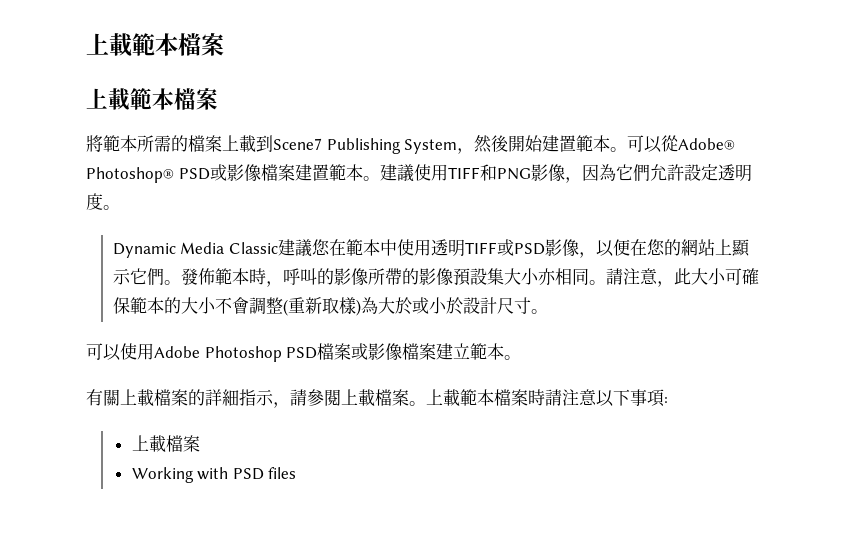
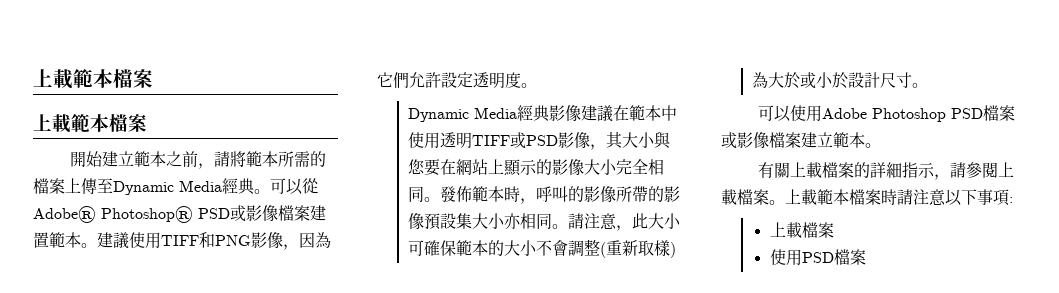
(218, 99) none -> [69,151,230,169] 開始建立範本之前，請
[239,135,611,154] 載到Scene7 Publishing System，然後開始建置範本 -> [81,178,255,195] 傳至Dynamic Media經典
[228,239,330,257] Classic建議您 -> [517,105,614,122] 經典影像建議
[595,239,750,257] [112,268,164,285] 以便在您的網站上顯示它們 -> [606,132,672,149] [408,159,665,176] [408,186,425,202] 其大小與您要在網站上顯示的影像大小完全相同
[131,467,297,483] Working with PSD files -> [769,249,866,266] 使用PSD檔案

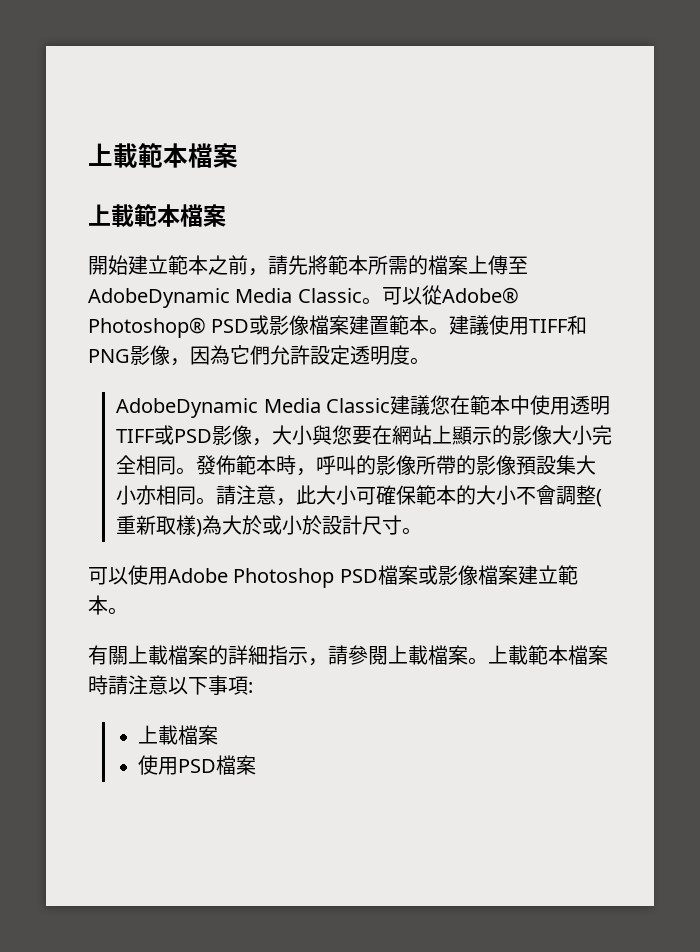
(230, 159) none -> [288,255,308,275] 先
[113,178,255,195] Dynamic Media經典 -> [88,288,362,308] AdobeDynamic Media Classic
[408,105,614,122] Dynamic Media經典影像建議 -> [116,395,451,418] AdobeDynamic Media Classic建議您
[606,132,624,149] 其 -> (273, 442) none

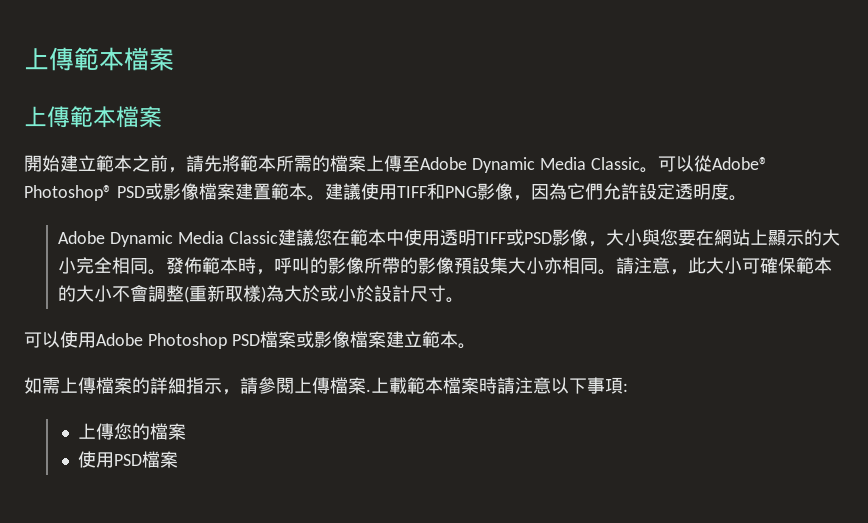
[88,143,138,168] 上載 -> [24,47,74,71] 上傳
[111,204,134,227] 載 -> [47,106,70,128] 傳
[88,288,230,308] AdobeDynamic -> [420,157,535,173] Adobe Dynamic
[116,398,259,418] AdobeDynamic -> [58,231,174,247] Adobe Dynamic
[512,425,553,445] 影像 -> (822, 237) none
[88,645,168,665] 有關上載 -> [24,377,96,394] 如需上傳
[408,645,488,665] 載檔案。 -> [312,377,371,394] 傳檔案.
[158,725,179,745] 載 -> [96,423,151,440] 傳您的

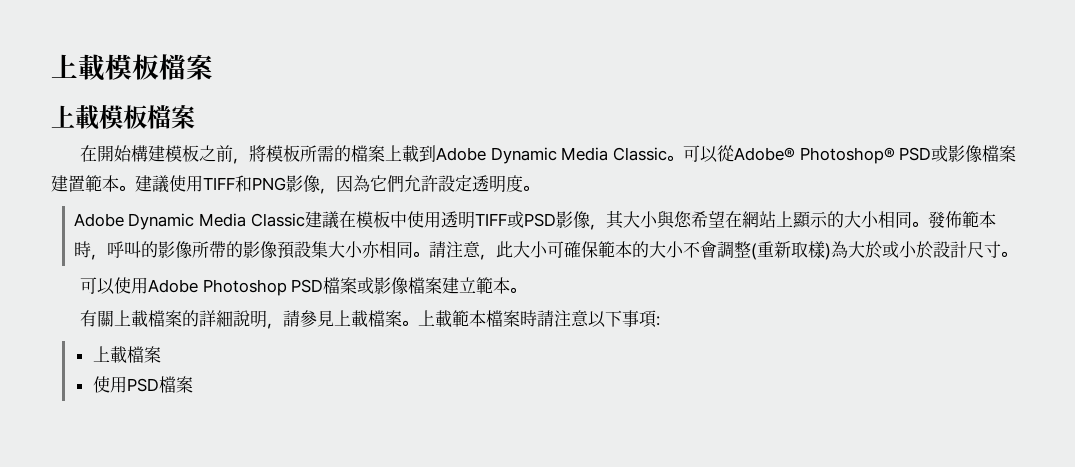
[24,47,124,71] 上傳範本 -> [51,54,159,81] 上載模板
[47,106,162,128] [24,155,276,173] 傳範本檔案 // 開始建立範本之前，請先將範本 -> [75,105,195,130] [80,145,301,164] 載模板檔案 // 在開始構建模板之前，將模板
[384,155,420,172] 傳至 -> [402,145,437,163] 載到
[313,229,386,246] 您在範本 -> [338,211,390,228] 在模板
(606, 244) none -> [605,210,624,229] 其
[677,229,696,246] 要 -> [690,210,725,228] 希望
[76,257,113,274] 完全 -> (879, 219) none
[24,377,96,394] 如需上傳 -> [80,310,149,328] 有關上載
[186,377,371,395] 指示，請參閱上傳檔案. -> [233,310,419,329] 說明，請參見上載檔案。
[96,423,151,440] 傳您的 -> [109,346,127,364] 載

